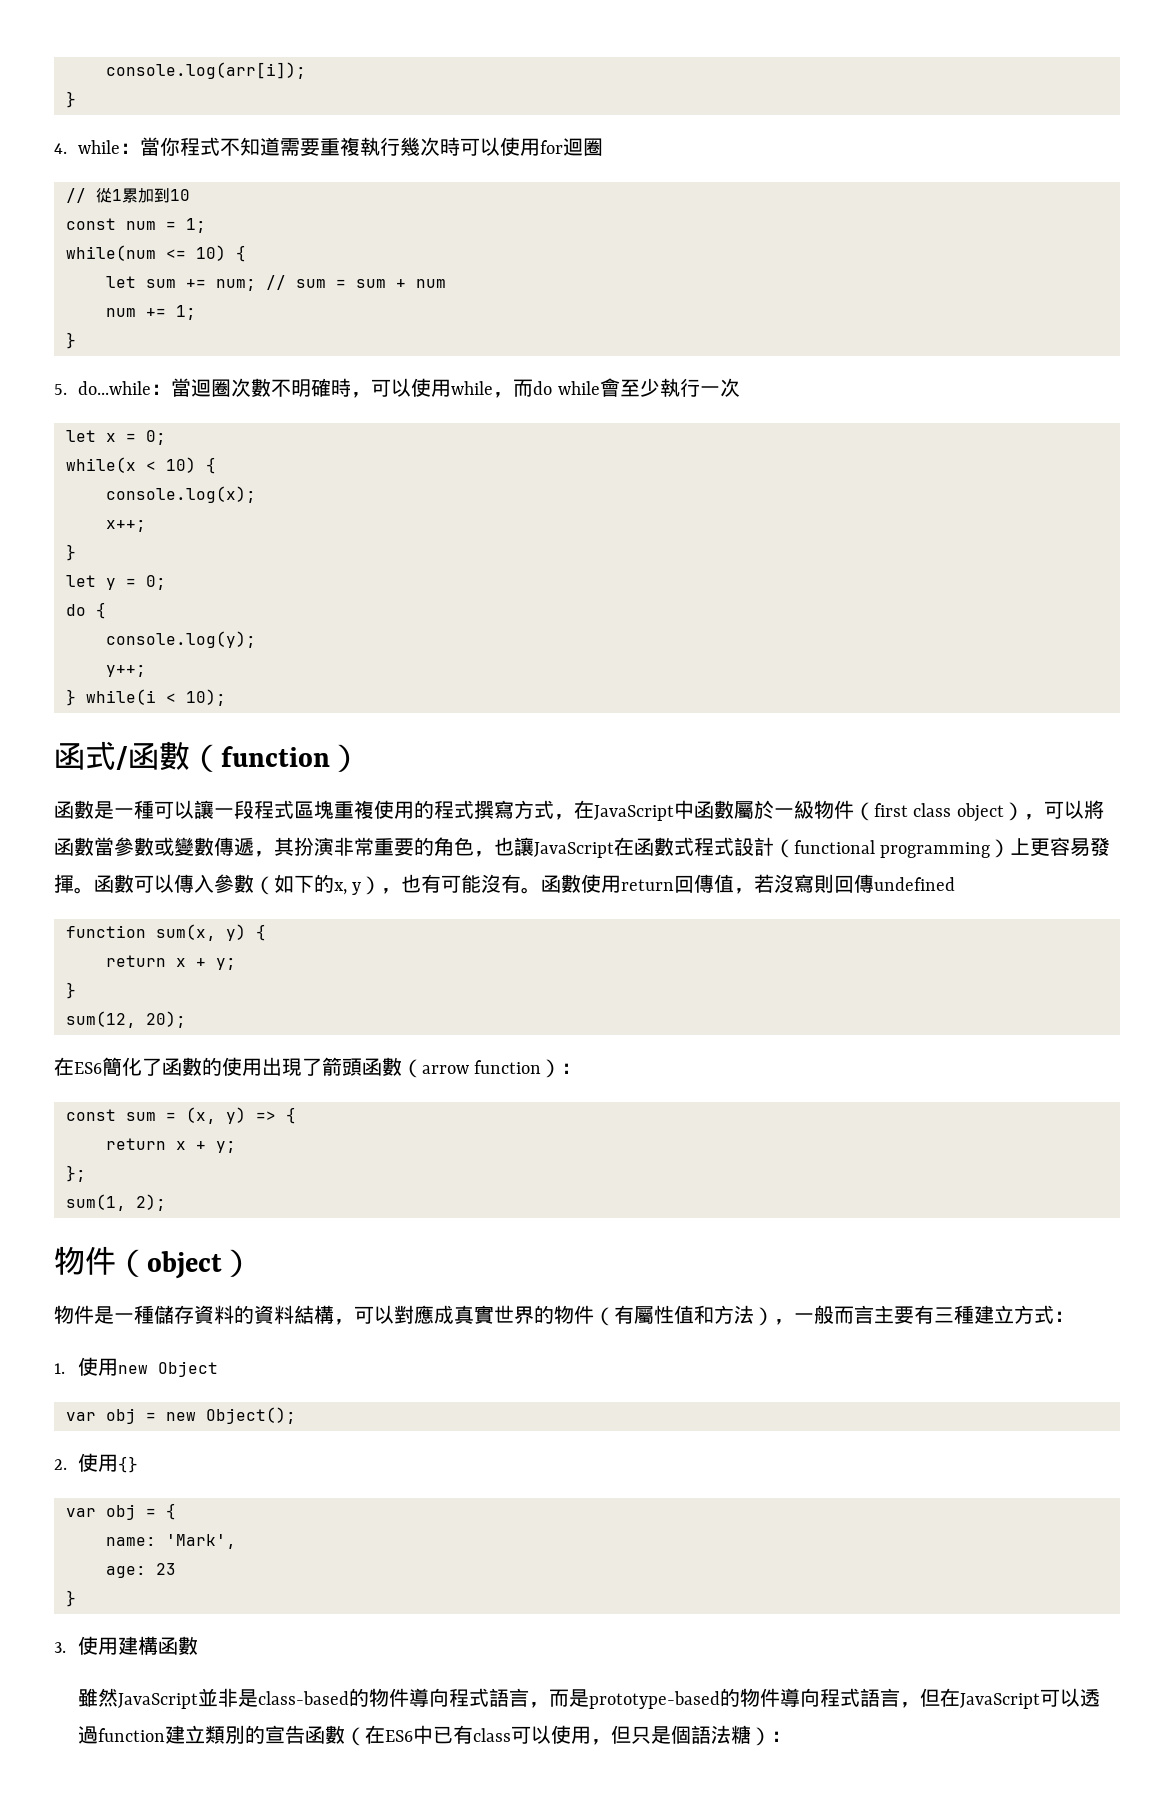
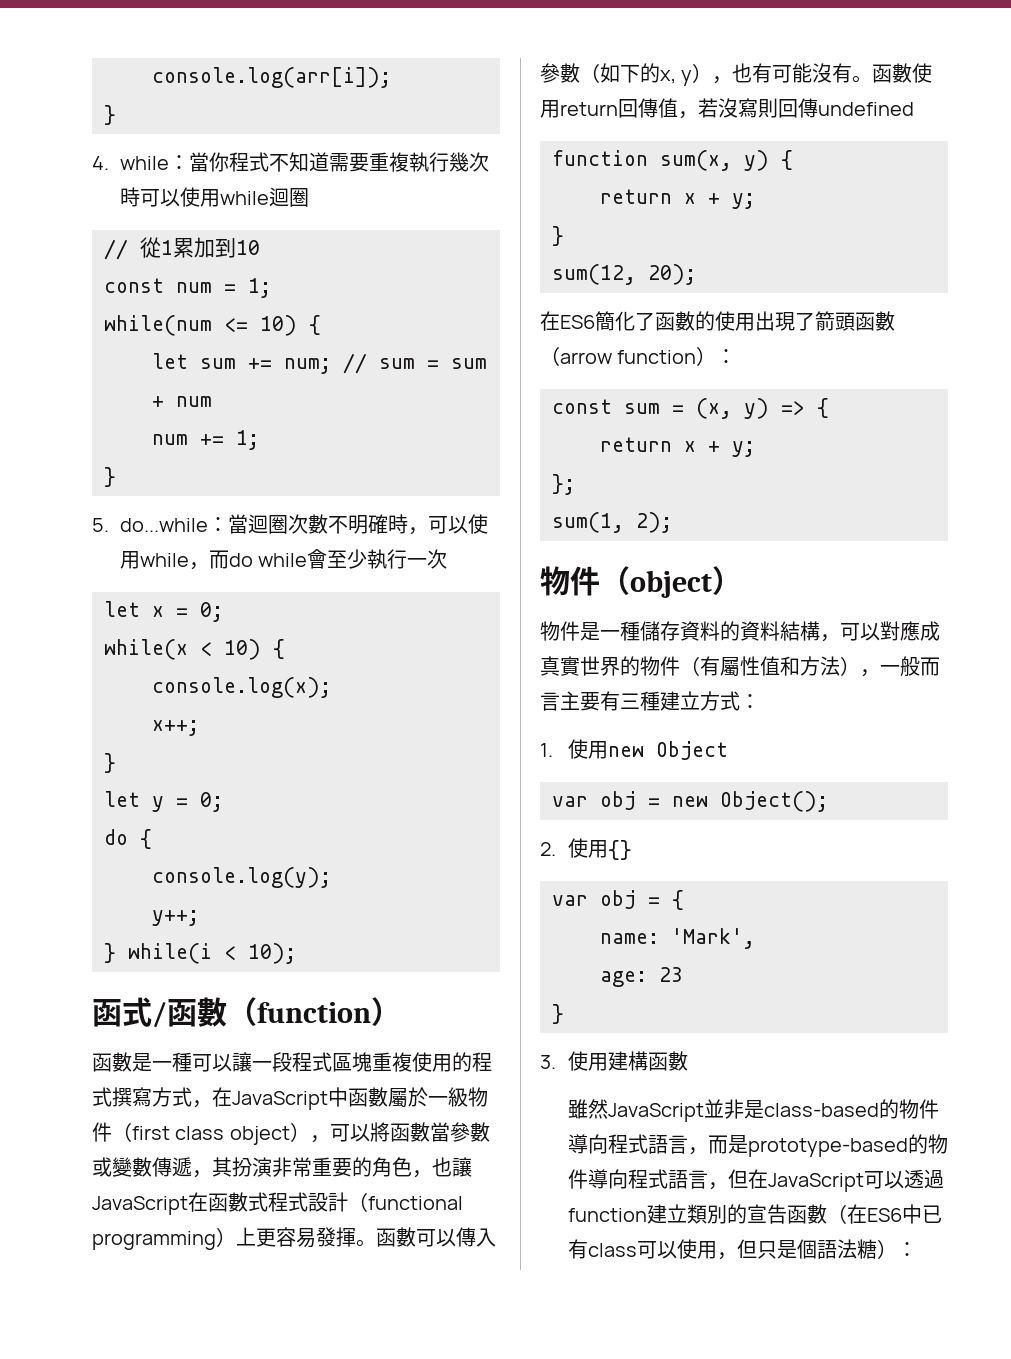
[540,140,564,154] for -> [219,191,269,205] while

